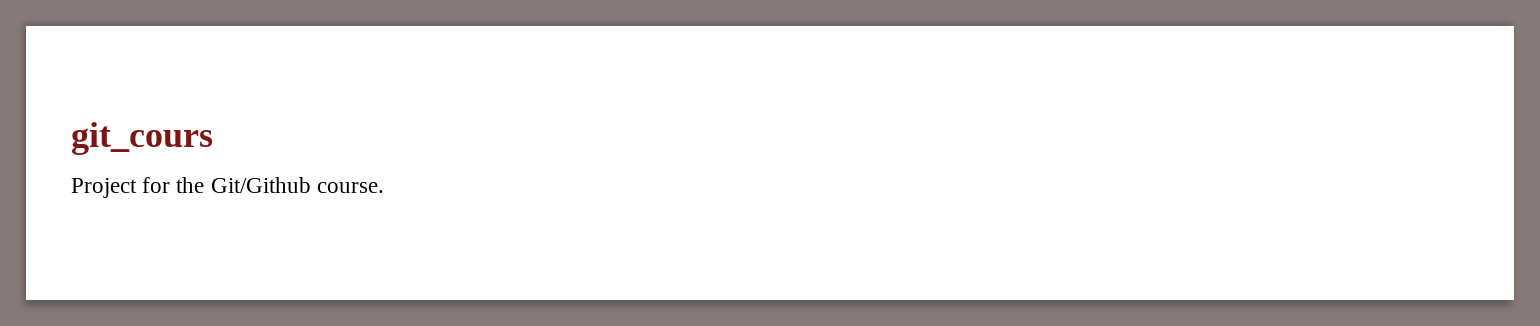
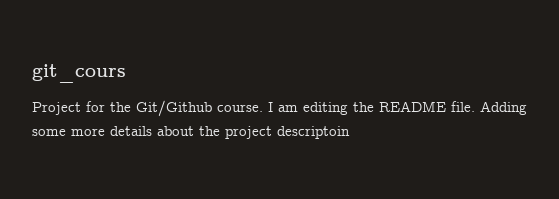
(384, 187) none -> [268,101,527,115] [32,126,350,139] I am editing the README file. Adding some more details about the project descriptoin

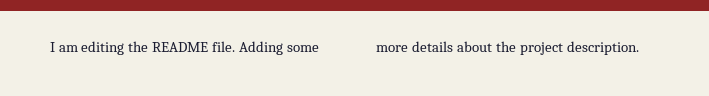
[32,64,126,83] [32,100,263,117] git_cours // Project for the Git/Github course. -> (49, 47) none
[277,126,350,139] descriptoin -> [566,41,639,55] description.

